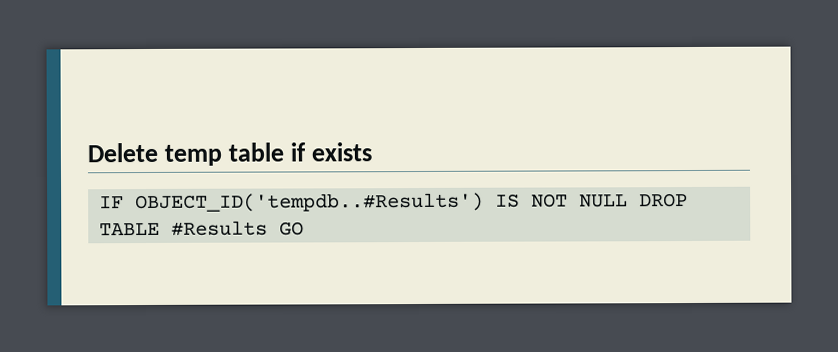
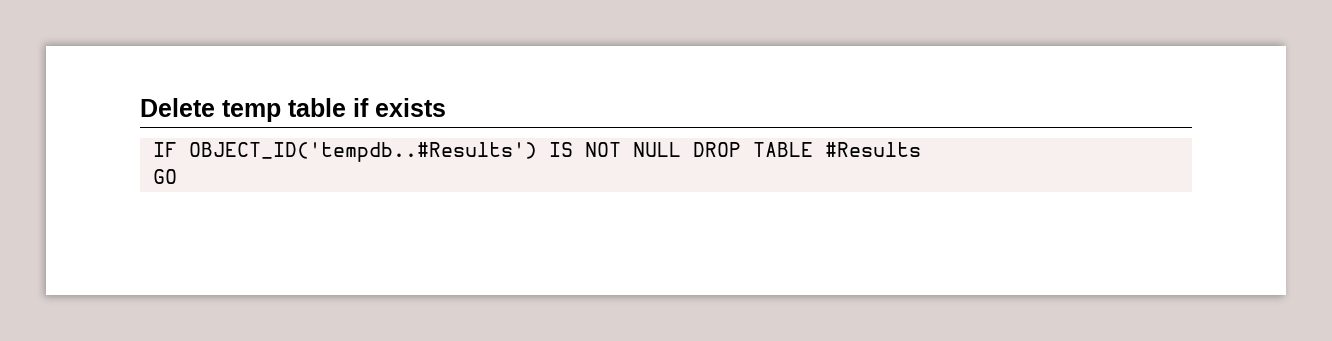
(269, 228) none -> (921, 149) //

